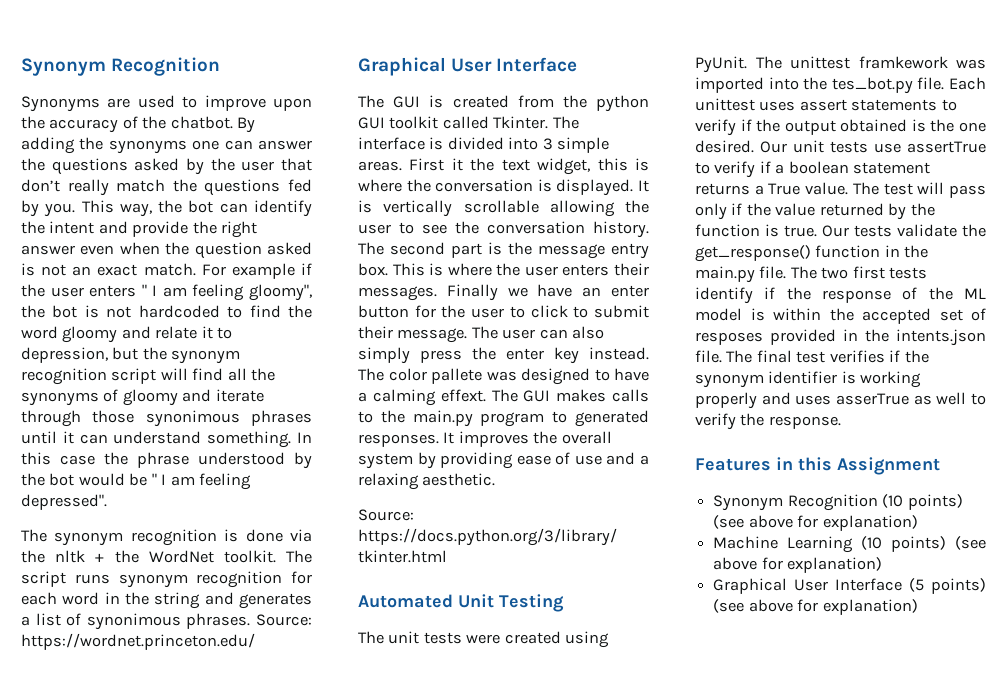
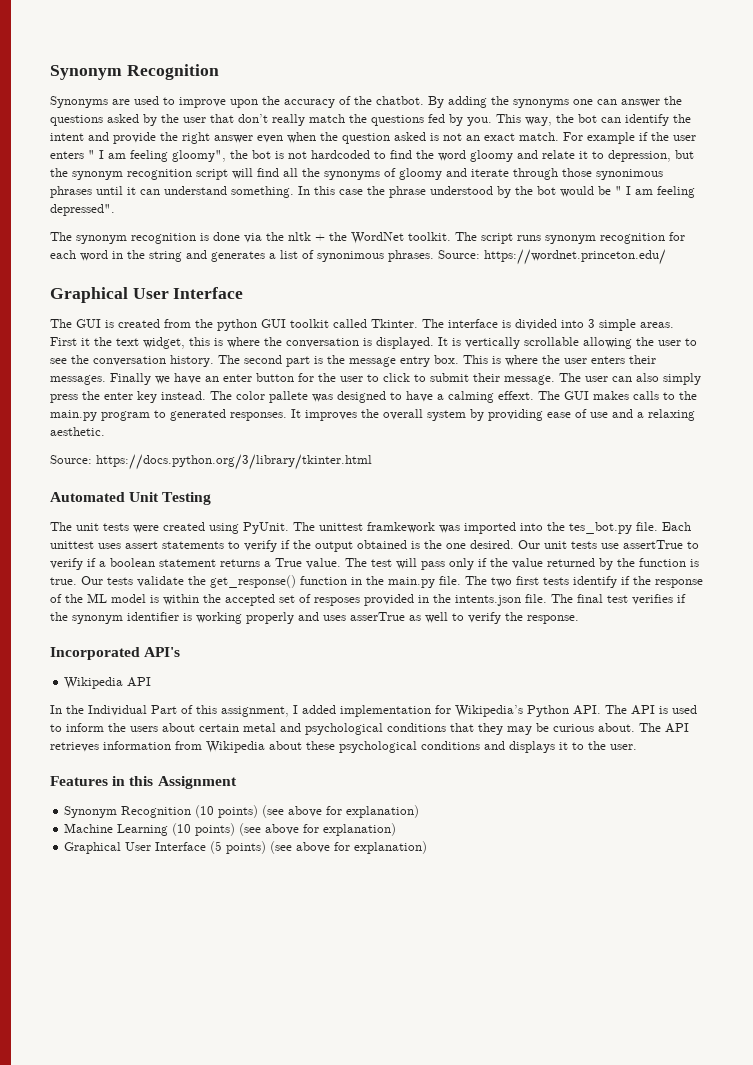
(841, 422) none -> [50,647,181,660] [64,677,152,689] [50,705,697,717] [50,723,689,735] [50,741,637,753] // Incorporated API's // Wikipedia API // In the Individual Part of this assignment, I added implementation for Wikipedia’s Python API. The API is used to inform the users about certain metal and psychological conditions that they may be curious about. The API retrieves information from Wikipedia about these psychological conditions and displays it to the user.

